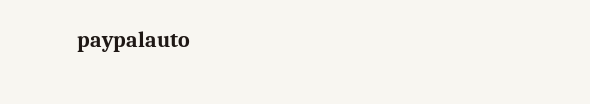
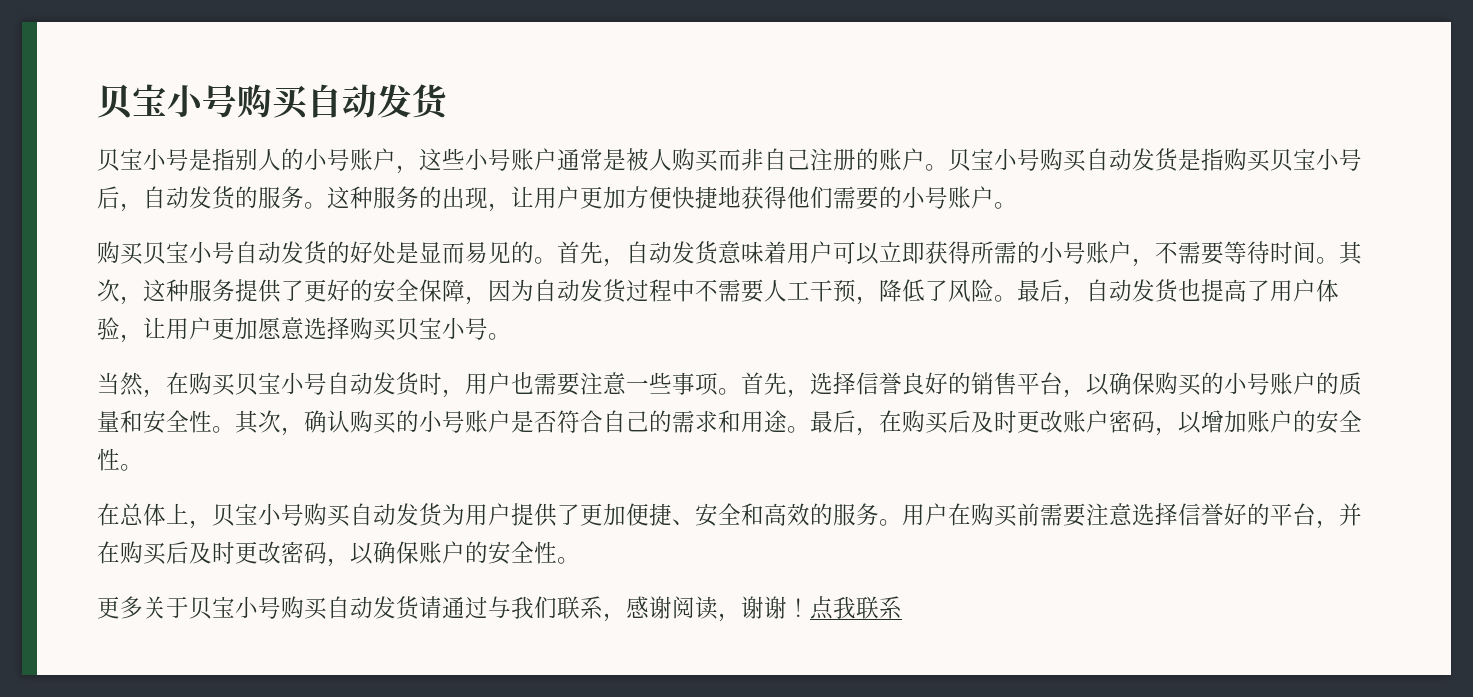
[77,31,190,52] paypalauto -> [97,84,451,120] [97,148,1362,174] [97,186,1017,212] [97,241,1363,267] [97,279,1339,305] [97,317,511,343] [97,372,1362,398] [97,410,1362,436] [97,448,143,471] [97,503,1362,529] [97,541,580,567] [97,596,902,622] 贝宝小号购买自动发货 // 贝宝小号是指别人的小号账户，这些小号账户通常是被人购买而非自己注册的账户。贝宝小号购买自动发货是指购买贝宝小号后，自动发货的服务。这种服务的出现，让用户更加方便快捷地获得他们需要的小号账户。 // 购买贝宝小号自动发货的好处是显而易见的。首先，自动发货意味着用户可以立即获得所需的小号账户，不需要等待时间。其次，这种服务提供了更好的安全保障，因为自动发货过程中不需要人工干预，降低了风险。最后，自动发货也提高了用户体验，让用户更加愿意选择购买贝宝小号。 // 当然，在购买贝宝小号自动发货时，用户也需要注意一些事项。首先，选择信誉良好的销售平台，以确保购买的小号账户的质量和安全性。其次，确认购买的小号账户是否符合自己的需求和用途。最后，在购买后及时更改账户密码，以增加账户的安全性。 // 在总体上，贝宝小号购买自动发货为用户提供了更加便捷、安全和高效的服务。用户在购买前需要注意选择信誉好的平台，并在购买后及时更改密码，以确保账户的安全性。 // 更多关于贝宝小号购买自动发货请通过与我们联系，感谢阅读，谢谢！点我联系

